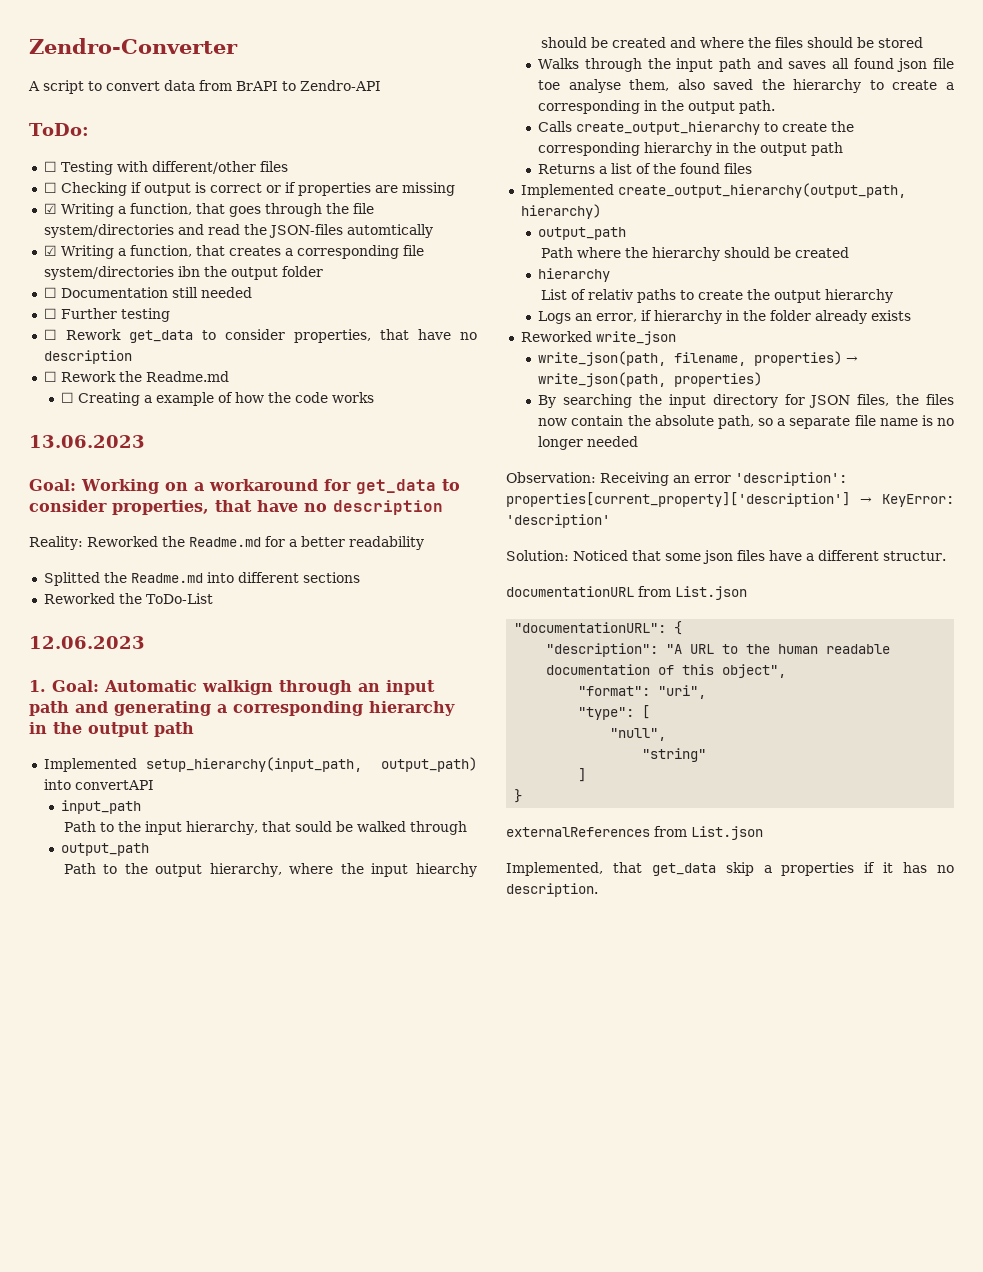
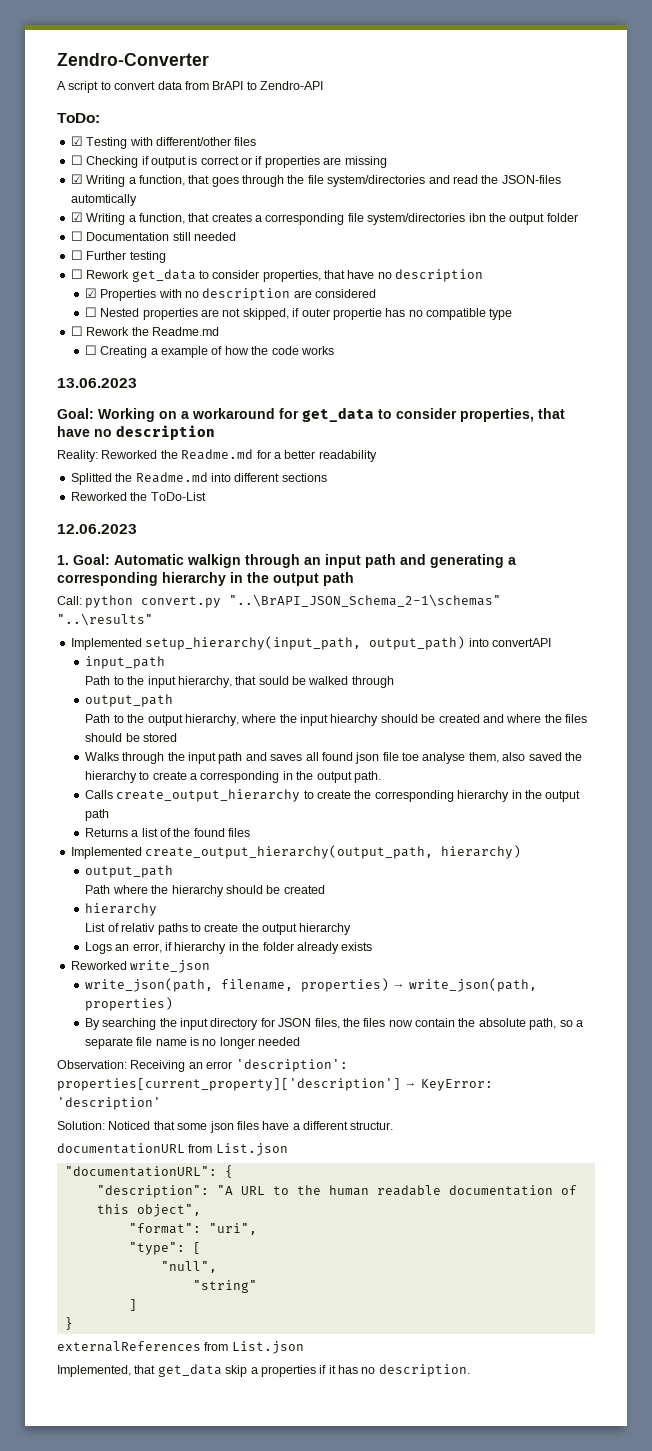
[43,161,57,172] ☐ -> [70,136,83,146] ☑
(132, 357) none -> [84,288,377,301] [84,307,513,320] // ☑ Properties with no description are considered // ☐ Nested properties are not skipped, if outer propertie has no compatible type
(194, 729) none -> [57,594,502,608] [57,613,153,626] // Call: python convert.py "..\BrAPI_JSON_Schema_2-1\schemas" "..\results"

